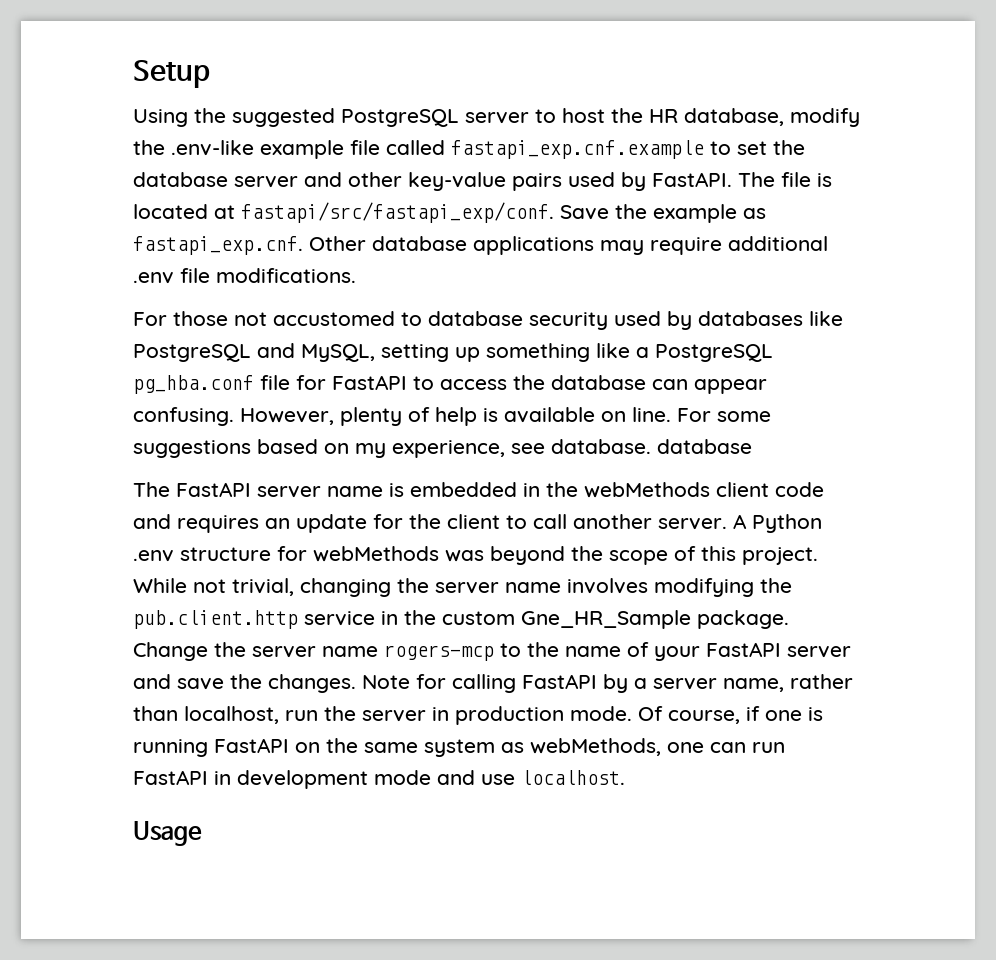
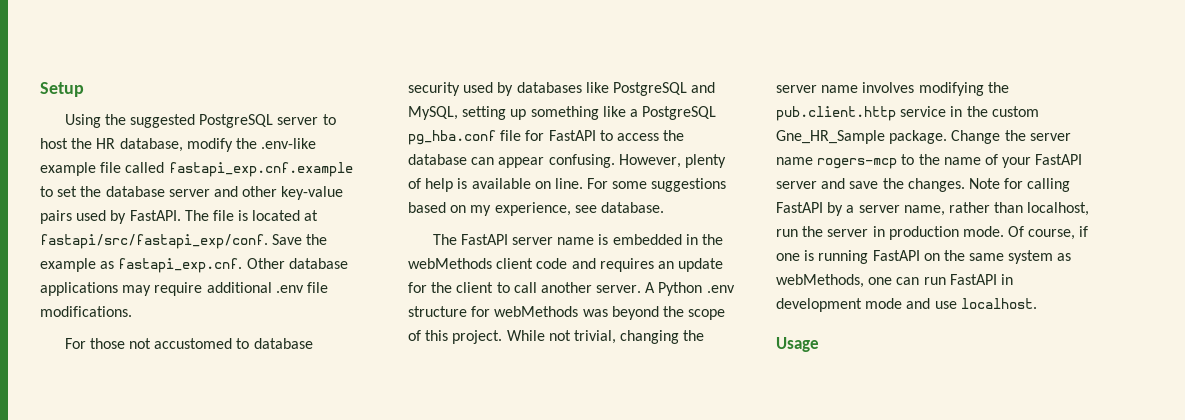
[657,439,752,454] database -> (664, 207) none

